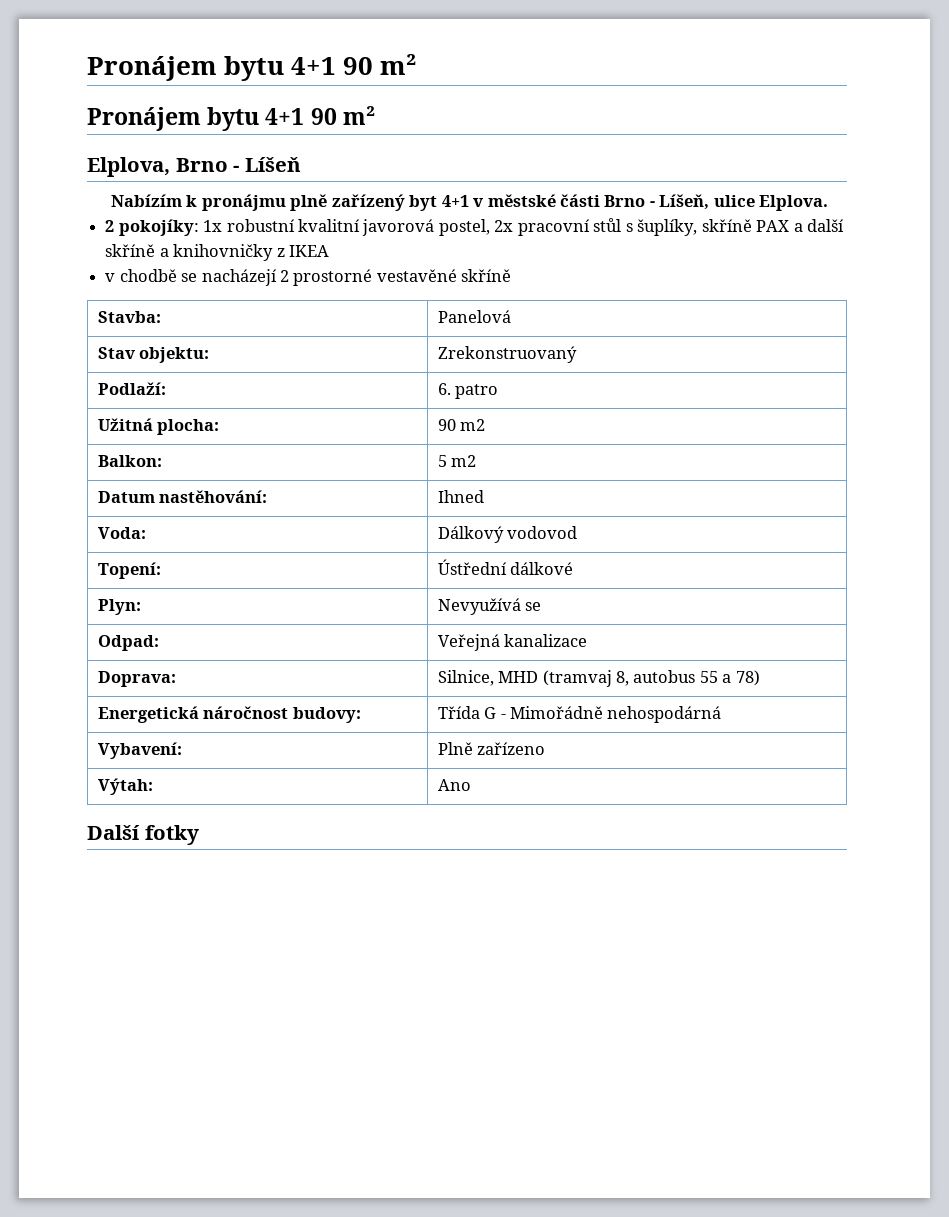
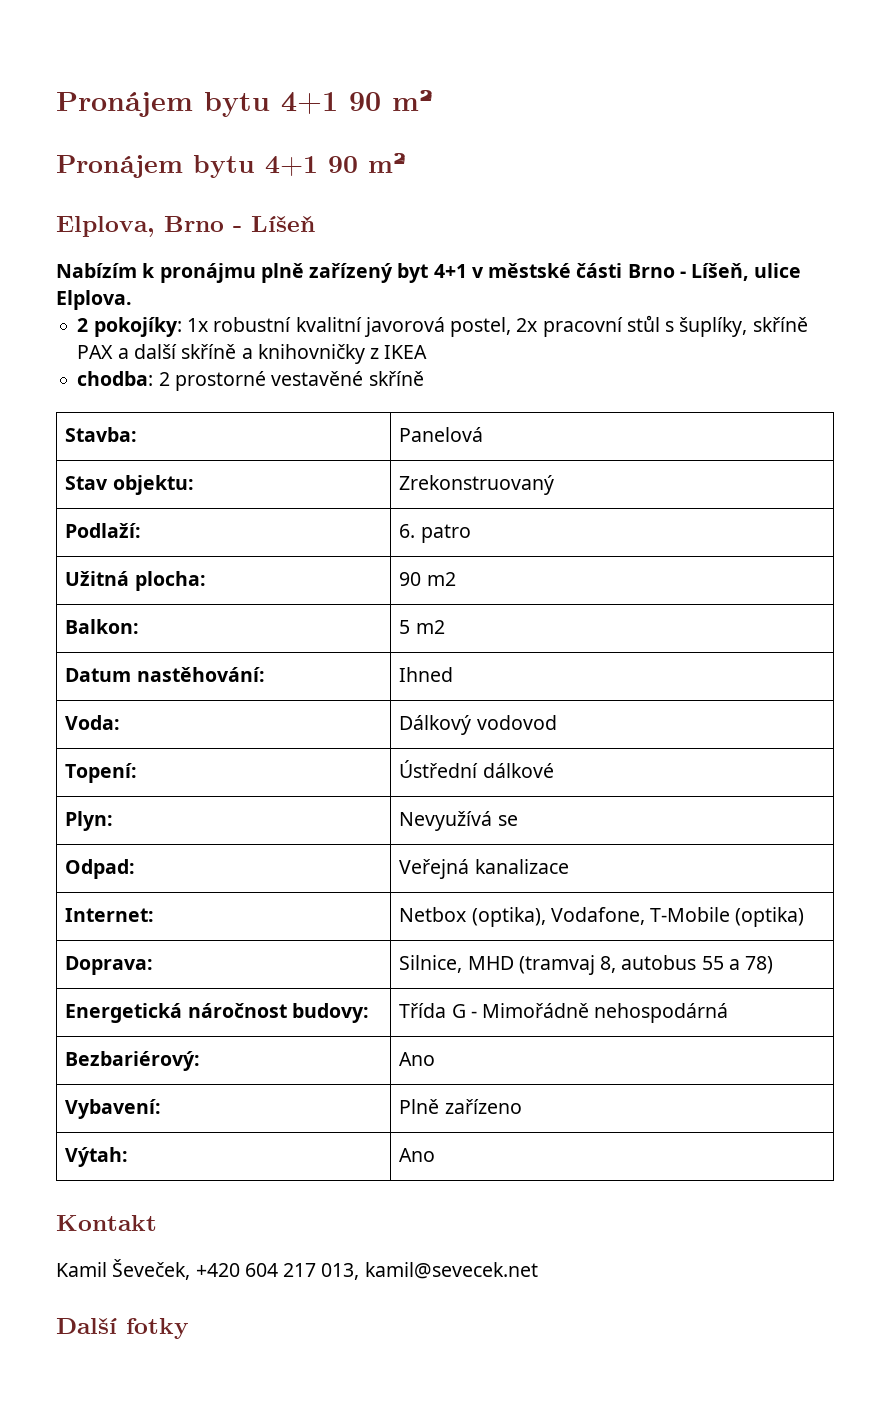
[105,269,277,286] v chodbě se nacházejí -> [77,371,154,386] chodba:
(588, 640) none -> [65,908,155,922] [399,907,805,927] // Internet: | Netbox (optika), Vodafone, T-Mobile (optika)
(722, 714) none -> [65,1051,201,1071] [399,1052,436,1066] // Bezbariérový: | Ano
(471, 785) none -> [56,1215,157,1231] [56,1259,538,1280] // Kontakt // Kamil Ševeček, +420 604 217 013, kamil@sevecek.net

